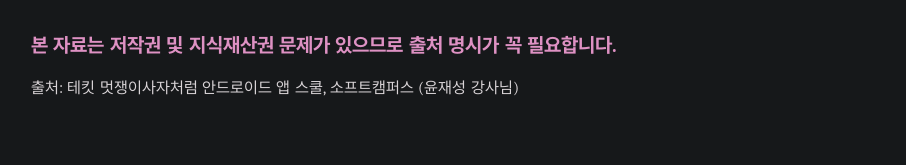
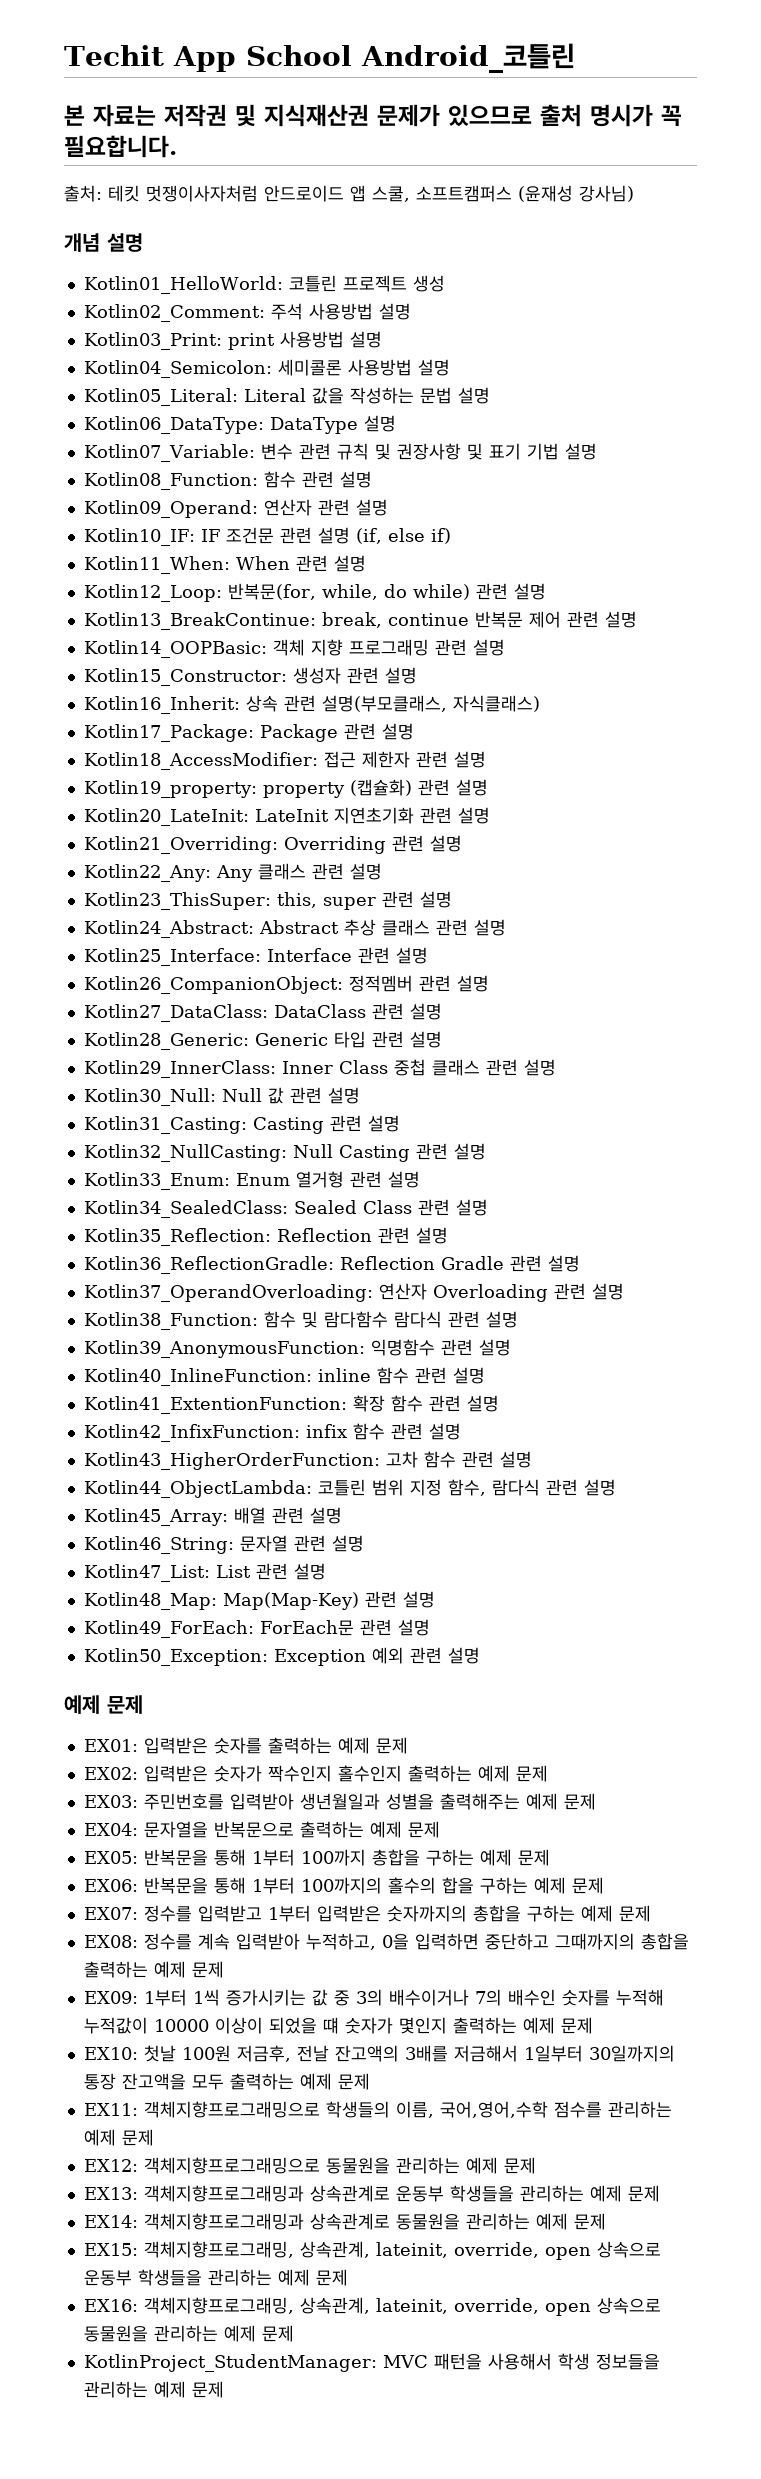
(31, 45) none -> [64,43,575,73] Techit App School Android_코틀린 //
(519, 88) none -> [64,233,143,252] [83,275,445,294] [83,303,411,322] [83,331,382,350] [83,359,450,378] [83,387,490,406] [83,415,396,434] [83,443,597,462] [83,471,372,490] [83,499,388,518] [83,527,451,546] [83,555,366,574] [83,583,546,602] [83,611,637,630] [83,639,505,658] [83,667,417,686] [83,695,540,714] [83,723,414,742] [83,751,486,770] [83,779,488,798] [83,807,490,826] [83,835,462,854] [83,863,382,882] [83,891,452,910] [83,919,506,938] [83,947,428,966] [83,975,489,994] [83,1003,442,1022] [83,1031,442,1050] [83,1059,556,1078] [83,1087,360,1106] [83,1115,400,1134] [83,1143,486,1162] [83,1171,420,1190] [83,1199,488,1218] [83,1227,448,1246] [83,1255,580,1274] [83,1283,624,1302] [83,1311,518,1330] [83,1339,511,1358] [83,1367,485,1386] [83,1395,499,1414] [83,1423,461,1442] [83,1451,532,1470] [83,1479,616,1498] [83,1507,342,1526] [83,1535,364,1554] [83,1563,326,1582] [83,1591,435,1610] [83,1619,430,1638] [83,1647,480,1666] [64,1695,143,1714] [83,1737,408,1754] [83,1765,548,1782] [83,1793,596,1810] [83,1821,440,1838] [83,1849,550,1866] [83,1877,604,1894] [83,1905,651,1922] [83,1933,689,1950] [83,1961,224,1978] [83,1989,664,2006] [83,2017,593,2034] [83,2045,675,2062] [83,2073,370,2090] [83,2101,672,2118] [83,2129,154,2146] [83,2157,536,2174] [83,2185,660,2202] [83,2213,606,2230] [83,2241,661,2260] [83,2269,348,2286] [83,2297,661,2316] [83,2325,294,2342] [83,2353,660,2372] [83,2381,224,2398] // 개념 설명 // Kotlin01_HelloWorld: 코틀린 프로젝트 생성 // Kotlin02_Comment: 주석 사용방법 설명 // Kotlin03_Print: print 사용방법 설명 // Kotlin04_Semicolon: 세미콜론 사용방법 설명 // Kotlin05_Literal: Literal 값을 작성하는 문법 설명 // Kotlin06_DataType: DataType 설명 // Kotlin07_Variable: 변수 관련 규칙 및 권장사항 및 표기 기법 설명 // Kotlin08_Function: 함수 관련 설명 // Kotlin09_Operand: 연산자 관련 설명 // Kotlin10_IF: IF 조건문 관련 설명 (if, else if) // Kotlin11_When: When 관련 설명 // Kotlin12_Loop: 반복문(for, while, do while) 관련 설명 // Kotlin13_BreakContinue: break, continue 반복문 제어 관련 설명 // Kotlin14_OOPBasic: 객체 지향 프로그래밍 관련 설명 // Kotlin15_Constructor: 생성자 관련 설명 // Kotlin16_Inherit: 상속 관련 설명(부모클래스, 자식클래스) // Kotlin17_Package: Package 관련 설명 // Kotlin18_AccessModifier: 접근 제한자 관련 설명 // Kotlin19_property: property (캡슐화) 관련 설명 // Kotlin20_LateInit: LateInit 지연초기화 관련 설명 // Kotlin21_Overriding: Overriding 관련 설명 // Kotlin22_Any: Any 클래스 관련 설명 // Kotlin23_ThisSuper: this, super 관련 설명 // Kotlin24_Abstract: Abstract 추상 클래스 관련 설명 // Kotlin25_Interface: Interface 관련 설명 // Kotlin26_CompanionObject: 정적멤버 관련 설명 // Kotlin27_DataClass: DataClass 관련 설명 // Kotlin28_Generic: Generic 타입 관련 설명 // Kotlin29_InnerClass: Inner Class 중첩 클래스 관련 설명 // Kotlin30_Null: Null 값 관련 설명 // Kotlin31_Casting: Casting 관련 설명 // Kotlin32_NullCasting: Null Casting 관련 설명 // Kotlin33_Enum: Enum 열거형 관련 설명 // Kotlin34_SealedClass: Sealed Class 관련 설명 // Kotlin35_Reflection: Reflection 관련 설명 // Kotlin36_ReflectionGradle: Reflection Gradle 관련 설명 // Kotlin37_OperandOverloading: 연산자 Overloading 관련 설명 // Kotlin38_Function: 함수 및 람다함수 람다식 관련 설명 // Kotlin39_AnonymousFunction: 익명함수 관련 설명 // Kotlin40_InlineFunction: inline 함수 관련 설명 // Kotlin41_ExtentionFunction: 확장 함수 관련 설명 // Kotlin42_InfixFunction: infix 함수 관련 설명 // Kotlin43_HigherOrderFunction: 고차 함수 관련 설명 // Kotlin44_ObjectLambda: 코틀린 범위 지정 함수, 람다식 관련 설명 // Kotlin45_Array: 배열 관련 설명 // Kotlin46_String: 문자열 관련 설명 // Kotlin47_List: List 관련 설명 // Kotlin48_Map: Map(Map-Key) 관련 설명 // Kotlin49_ForEach: ForEach문 관련 설명 // Kotlin50_Exception: Exception 예외 관련 설명 // 예제 문제 // EX01: 입력받은 숫자를 출력하는 예제 문제 // EX02: 입력받은 숫자가 짝수인지 홀수인지 출력하는 예제 문제 // EX03: 주민번호를 입력받아 생년월일과 성별을 출력해주는 예제 문제 // EX04: 문자열을 반복문으로 출력하는 예제 문제 // EX05: 반복문을 통해 1부터 100까지 총합을 구하는 예제 문제 // EX06: 반복문을 통해 1부터 100까지의 홀수의 합을 구하는 예제 문제 // EX07: 정수를 입력받고 1부터 입력받은 숫자까지의 총합을 구하는 예제 문제 // EX08: 정수를 계속 입력받아 누적하고, 0을 입력하면 중단하고 그때까지의 총합을 출력하는 예제 문제 // EX09: 1부터 1씩 증가시키는 값 중 3의 배수이거나 7의 배수인 숫자를 누적해 누적값이 10000 이상이 되었을 떄 숫자가 몇인지 출력하는 예제 문제 // EX10: 첫날 100원 저금후, 전날 잔고액의 3배를 저금해서 1일부터 30일까지의 통장 잔고액을 모두 출력하는 예제 문제 // EX11: 객체지향프로그래밍으로 학생들의 이름, 국어,영어,수학 점수를 관리하는 예제 문제 // EX12: 객체지향프로그래밍으로 동물원을 관리하는 예제 문제 // EX13: 객체지향프로그래밍과 상속관계로 운동부 학생들을 관리하는 예제 문제 // EX14: 객체지향프로그래밍과 상속관계로 동물원을 관리하는 예제 문제 // EX15: 객체지향프로그래밍, 상속관계, lateinit, override, open 상속으로 운동부 학생들을 관리하는 예제 문제 // EX16: 객체지향프로그래밍, 상속관계, lateinit, override, open 상속으로 동물원을 관리하는 예제 문제 // KotlinProject_StudentManager: MVC 패턴을 사용해서 학생 정보들을 관리하는 예제 문제

